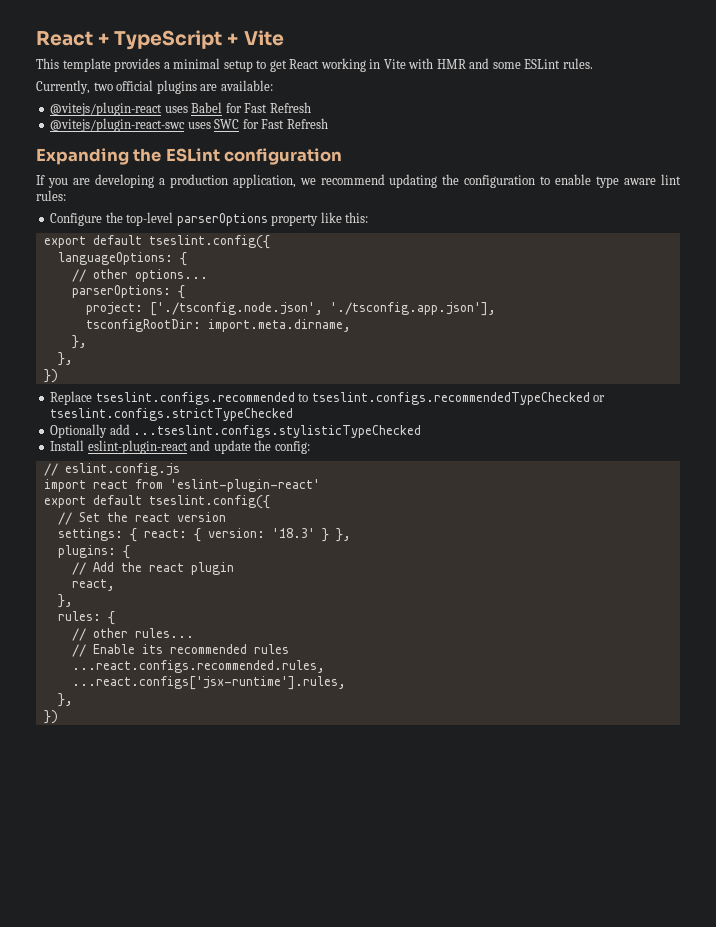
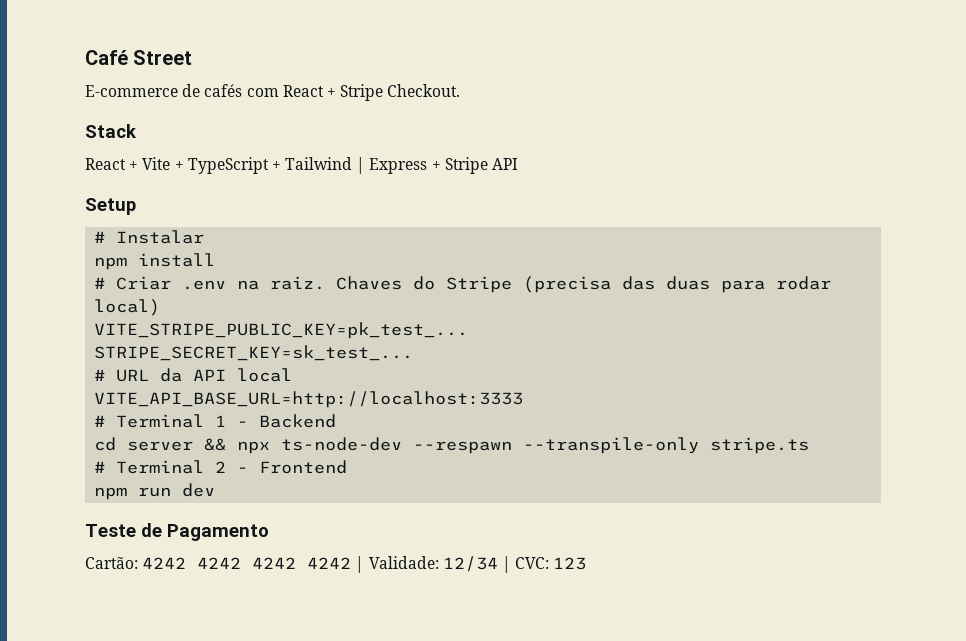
[36,30,284,50] [36,58,593,72] [36,80,273,94] [50,102,311,116] [50,118,328,132] [36,148,343,165] [36,174,681,188] [36,190,66,201] [50,212,369,226] [43,235,270,249] [57,252,187,266] [71,269,208,282] [71,285,185,299] [85,302,496,316] [85,319,351,332] [71,335,87,349] [57,352,73,366] [43,369,58,383] [50,391,606,405] [50,408,294,421] [50,424,422,438] [50,440,310,454] [43,463,180,476] [43,479,320,492] [43,495,270,509] [57,512,226,525] [57,528,351,542] [57,545,130,559] [71,562,234,575] [71,579,115,591] [57,594,73,608] [57,611,115,625] [71,628,194,641] [71,644,289,657] [71,660,325,673] [71,676,346,690] [57,693,73,707] [43,710,58,724] React + TypeScript + Vite // This template provides a minimal setup to get React working in Vite with HMR and some ESLint rules. // Currently, two official plugins are available: // @vitejs/plugin-react uses Babel for Fast Refresh // @vitejs/plugin-react-swc uses SWC for Fast Refresh // Expanding the ESLint configuration // If you are developing a production application, we recommend updating the configuration to enable type aware lint rules: // Configure the top-level parserOptions property like this: // export default tseslint.config({ // languageOptions: { // // other options... // parserOptions: { // project: ['./tsconfig.node.json', './tsconfig.app.json'], // tsconfigRootDir: import.meta.dirname, // }, // }, // }) // Replace tseslint.configs.recommended to tseslint.configs.recommendedTypeChecked or tseslint.configs.strictTypeChecked // Optionally add ...tseslint.configs.stylisticTypeChecked // Install eslint-plugin-react and update the config: // // eslint.config.js // import react from 'eslint-plugin-react' // export default tseslint.config({ // // Set the react version // settings: { react: { version: '18.3' } }, // plugins: { // // Add the react plugin // react, // }, // rules: { // // other rules... // // Enable its recommended rules // ...react.configs.recommended.rules, // ...react.configs['jsx-runtime'].rules, // }, // }) -> [85,50,193,65] [85,84,461,101] [85,124,137,138] [85,157,519,174] [85,198,136,215] [94,230,205,244] [94,253,216,270] [94,276,832,293] [94,299,161,316] [94,322,469,339] [94,345,414,361] [94,368,293,382] [94,391,524,408] [94,414,337,428] [94,437,810,454] [94,460,348,474] [94,483,216,500] [85,523,269,541] [85,556,587,573] Café Street // E-commerce de cafés com React + Stripe Checkout. // Stack // React + Vite + TypeScript + Tailwind | Express + Stripe API // Setup // # Instalar // npm install // # Criar .env na raiz. Chaves do Stripe (precisa das duas para rodar local) // VITE_STRIPE_PUBLIC_KEY=pk_test_... // STRIPE_SECRET_KEY=sk_test_... // # URL da API local // VITE_API_BASE_URL=http://localhost:3333 // # Terminal 1 - Backend // cd server && npx ts-node-dev --respawn --transpile-only stripe.ts // # Terminal 2 - Frontend // npm run dev // Teste de Pagamento // Cartão: 4242 4242 4242 4242 | Validade: 12/34 | CVC: 123

